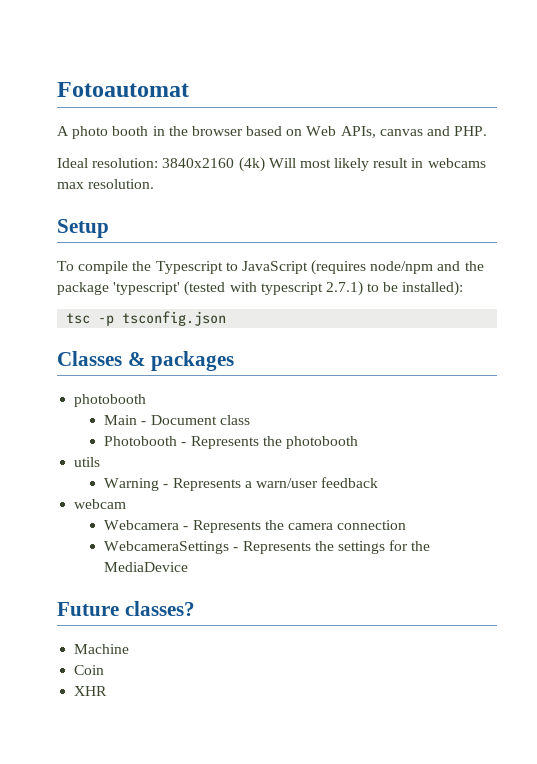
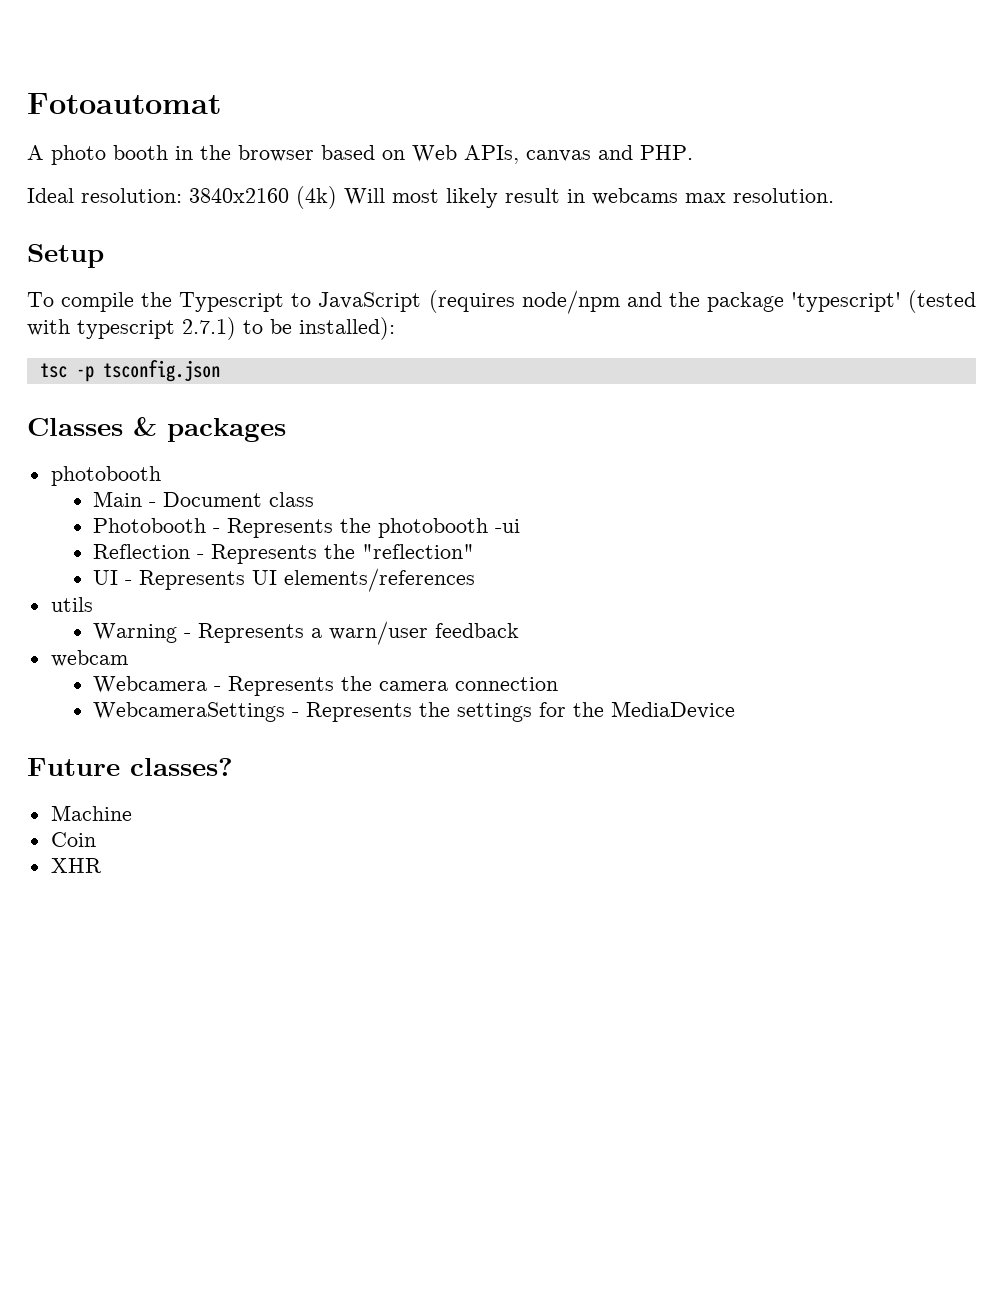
(358, 442) none -> [495,519,521,533] [93,544,475,564] [93,568,476,592] -ui // Reflection - Represents the "reflection" // UI - Represents UI elements/references

